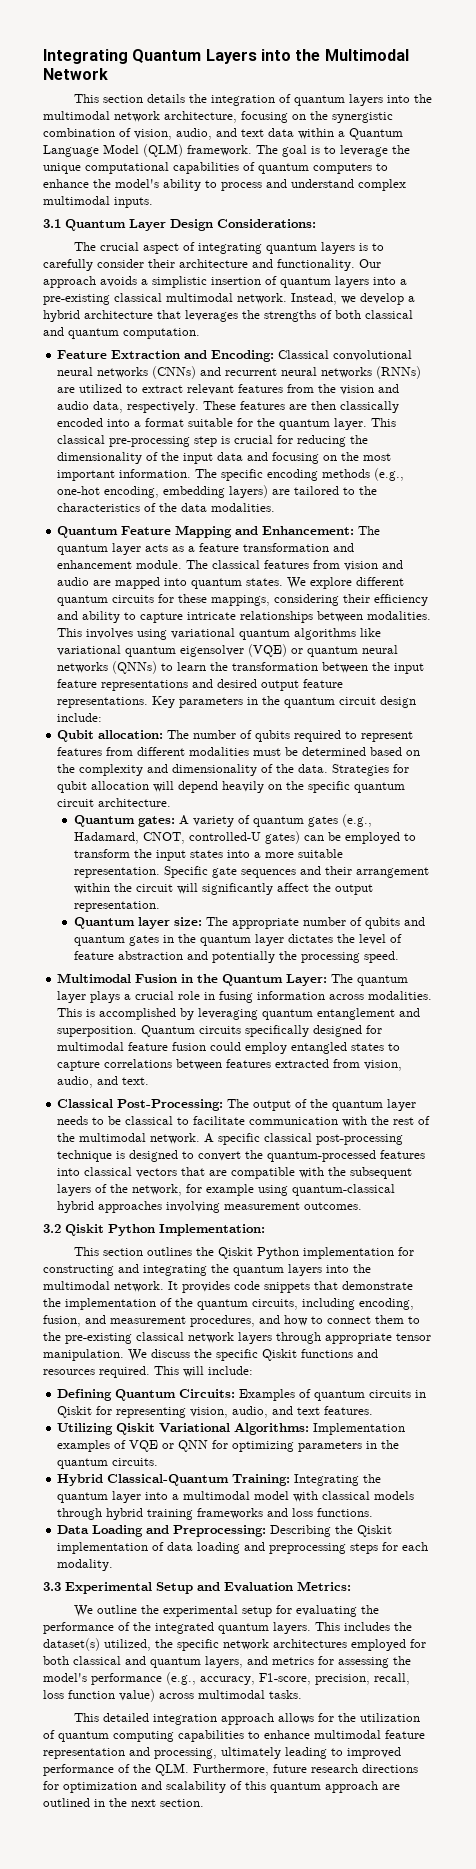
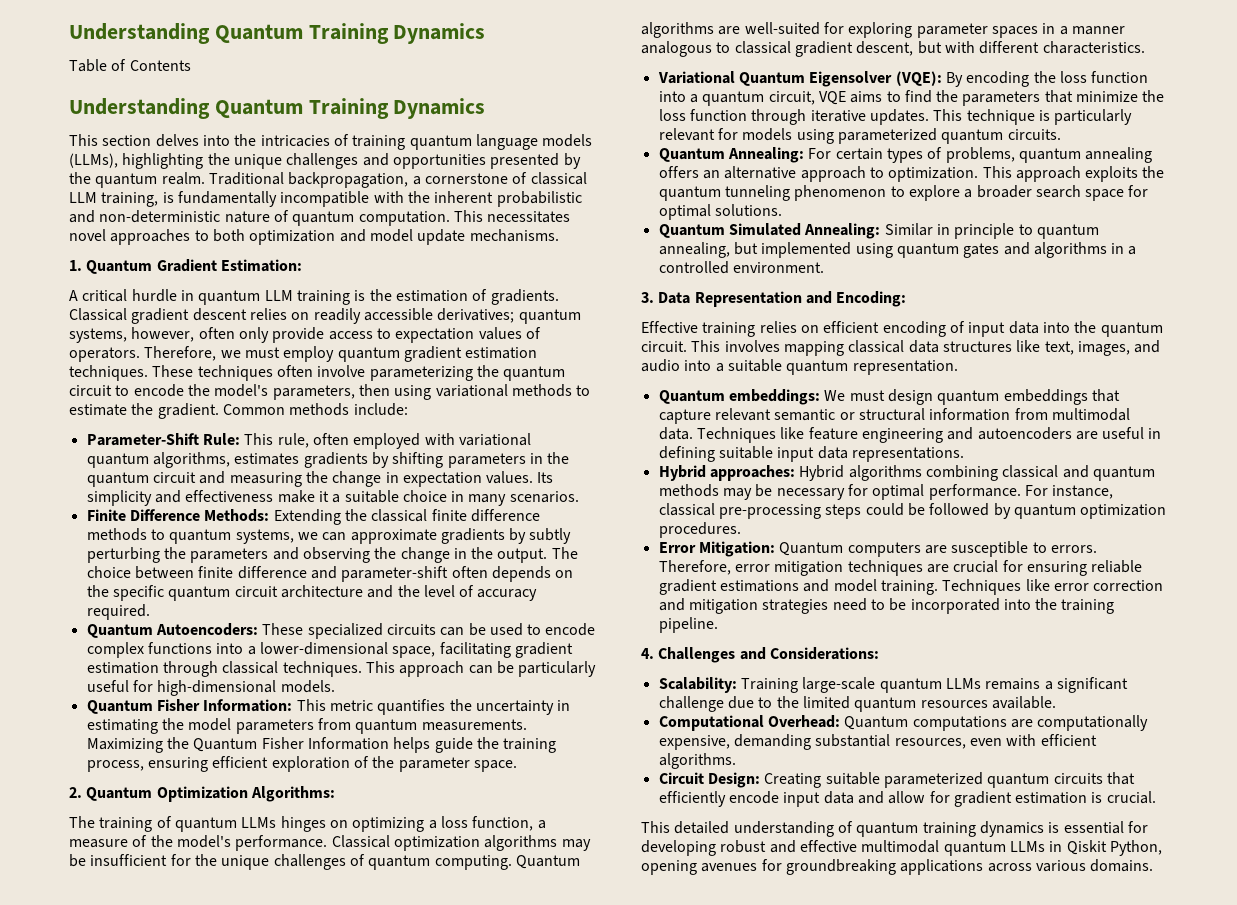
[43,49,409,64] [43,68,108,80] [73,94,432,106] [43,111,393,123] [43,128,403,140] [43,144,410,157] [43,162,388,174] [43,179,406,191] [43,196,153,208] [43,219,316,231] [73,242,384,254] [43,259,381,271] [43,276,407,288] [43,293,415,305] [43,310,413,322] [43,327,200,339] [57,350,413,362] [57,366,422,379] [57,384,400,395] [57,401,400,413] [57,418,397,430] [57,435,369,447] [57,452,392,464] [57,468,405,481] [57,485,378,498] [57,503,276,512] [57,525,381,538] [57,543,355,555] [57,560,404,571] [57,577,405,589] [57,594,429,606] [57,611,432,623] [57,628,382,640] [57,644,399,657] [57,661,425,674] [57,679,344,691] [57,696,176,708] Integrating Quantum Layers into the Multimodal Network // This section details the integration of quantum layers into the multimodal network architecture, focusing on the synergistic combination of vision, audio, and text data within a Quantum Language Model (QLM) framework. The goal is to leverage the unique computational capabilities of quantum computers to enhance the model's ability to process and understand complex multimodal inputs. // 3.1 Quantum Layer Design Considerations: // The crucial aspect of integrating quantum layers is to carefully consider their architecture and functionality. Our approach avoids a simplistic insertion of quantum layers into a pre-existing classical multimodal network. Instead, we develop a hybrid architecture that leverages the strengths of both classical and quantum computation. // Feature Extraction and Encoding: Classical convolutional neural networks (CNNs) and recurrent neural networks (RNNs) are utilized to extract relevant features from the vision and audio data, respectively. These features are then classically encoded into a format suitable for the quantum layer. This classical pre-processing step is crucial for reducing the dimensionality of the input data and focusing on the most important information. The specific encoding methods (e.g., one-hot encoding, embedding layers) are tailored to the characteristics of the data modalities. // Quantum Feature Mapping and Enhancement: The quantum layer acts as a feature transformation and enhancement module. The classical features from vision and audio are mapped into quantum states. We explore different quantum circuits for these mappings, considering their efficiency and ability to capture intricate relationships between modalities. This involves using variational quantum algorithms like variational quantum eigensolver (VQE) or quantum neural networks (QNNs) to learn the transformation between the input feature representations and desired output feature representations. Key -> [69,23,486,44] [69,59,191,72] [69,98,486,119] [69,134,593,150] [69,153,581,169] [69,172,587,188] [69,191,582,207] [69,210,571,226] [69,229,559,245] [69,259,302,274] [69,289,559,305] [69,308,581,324] [69,327,541,343] [69,346,538,362] [69,365,566,381] [69,384,591,400] [69,403,408,419] [86,433,531,449] [86,452,444,468] Understanding Quantum Training Dynamics // Table of Contents // Understanding Quantum Training Dynamics // This section delves into the intricacies of training quantum language models (LLMs), highlighting the unique challenges and opportunities presented by the quantum realm. Traditional backpropagation, a cornerstone of classical LLM training, is fundamentally incompatible with the inherent probabilistic and non-deterministic nature of quantum computation. This necessitates novel approaches to both optimization and model update mechanisms. // 1. Quantum Gradient Estimation: // A critical hurdle in quantum LLM training is the estimation of gradients. Classical gradient descent relies on readily accessible derivatives; quantum systems, however, often only provide access to expectation values of operators. Therefore, we must employ quantum gradient estimation techniques. These techniques often involve parameterizing the quantum circuit to encode the model's parameters, then using variational methods to estimate the gradient. Common methods include: // Parameter-Shift Rule: This rule, often employed with variational quantum algorithms, estimates gradients by shifting
[380,696,417,708] [57,713,103,722] [57,730,414,742] [57,747,421,756] [57,764,410,776] [57,781,265,793] design include: // Qubit allocation: The number of qubits required to represent features from different modalities must be determined based on the complexity and dimensionality of the data. Strategies for qubit allocation will depend heavily -> [199,471,554,487] [86,490,579,506] [86,509,540,525] [86,528,572,544] [86,547,578,563] [86,566,551,582] and measuring the change in expectation values. Its simplicity and effectiveness make it a suitable choice in many scenarios. // Finite Difference Methods: Extending the classical finite difference methods to quantum systems, we can approximate gradients by subtly perturbing the parameters and observing the change in the output. The choice between finite difference and parameter-shift often depends
[98,798,172,807] [74,814,373,827] [74,831,417,844] [74,849,344,861] [74,866,430,878] [74,883,374,895] [74,901,161,912] [74,917,426,929] [74,934,403,946] [74,951,400,963] [57,973,409,986] [57,991,433,1003] [57,1008,421,1020] [57,1025,383,1037] [57,1042,401,1054] [57,1059,403,1071] [57,1076,150,1088] [57,1099,417,1111] [57,1116,431,1127] [57,1133,404,1145] [57,1150,426,1162] [57,1167,413,1179] [57,1184,396,1196] [57,1201,363,1213] [43,1224,265,1236] [73,1247,414,1259] [43,1264,371,1276] [43,1281,413,1293] [43,1298,414,1310] [43,1315,420,1327] [43,1332,431,1344] [43,1349,378,1361] [43,1366,253,1378] [57,1389,427,1401] [57,1406,374,1418] [57,1423,406,1435] [57,1440,400,1452] [57,1458,159,1469] [57,1474,382,1486] [57,1491,415,1503] [57,1508,374,1520] [57,1525,393,1537] [57,1542,429,1554] [57,1559,114,1571] [43,1581,351,1594] [73,1605,379,1617] [43,1622,412,1634] [43,1638,426,1651] [43,1656,411,1668] [43,1672,410,1685] [43,1689,302,1702] [73,1713,420,1725] [43,1730,425,1742] [43,1747,401,1759] [43,1763,418,1776] [43,1781,400,1793] [43,1798,204,1807] architecture. // Quantum gates: A variety of quantum gates (e.g., Hadamard, CNOT, controlled-U gates) can be employed to transform the input states into a more suitable representation. Specific gate sequences and their arrangement within the circuit will significantly affect the output representation. // Quantum layer size: The appropriate number of qubits and quantum gates in the quantum layer dictates the level of feature abstraction and potentially the processing speed. // Multimodal Fusion in the Quantum Layer: The quantum layer plays a crucial role in fusing information across modalities. This is accomplished by leveraging quantum entanglement and superposition. Quantum circuits specifically designed for multimodal feature fusion could employ entangled states to capture correlations between features extracted from vision, audio, and text. // Classical Post-Processing: The output of the quantum layer needs to be classical to facilitate communication with the rest of the multimodal network. A specific classical post-processing technique is designed to convert the quantum-processed features into classical vectors that are compatible with the subsequent layers of the network, for example using quantum-classical hybrid approaches involving measurement outcomes. // 3.2 Qiskit Python Implementation: // This section outlines the Qiskit Python implementation for constructing and integrating the quantum layers into the multimodal network. It provides code snippets that demonstrate the implementation of the quantum circuits, including encoding, fusion, and measurement procedures, and how to connect them to the pre-existing classical network layers through appropriate tensor manipulation. We discuss the specific Qiskit functions and resources required. This will include: // Defining Quantum Circuits: Examples of quantum circuits in Qiskit for representing vision, audio, and text features. // Utilizing Qiskit Variational Algorithms: Implementation examples of VQE or QNN for optimizing parameters in the quantum circuits. // Hybrid Classical-Quantum Training: Integrating the quantum layer into a multimodal model with classical models through hybrid training frameworks and loss functions. // Data Loading and Preprocessing: Describing the Qiskit implementation of data loading and preprocessing steps for each modality. // 3.3 Experimental Setup and Evaluation Metrics: // We outline the experimental setup for evaluating the performance of the integrated quantum layers. This includes the dataset(s) utilized, the specific network architectures employed for both classical and quantum layers, and metrics for assessing the model's performance (e.g., accuracy, F1-score, precision, recall, loss function value) across multimodal tasks. // This detailed integration approach allows for the utilization of quantum computing capabilities to enhance multimodal feature representation and processing, ultimately leading to improved performance of the QLM. Furthermore, future research directions for optimization and scalability of this quantum approach are outlined in the next section. -> [280,585,538,601] [86,604,150,620] [86,623,596,639] [86,642,573,658] [86,661,597,677] [86,680,335,696] [86,699,571,715] [86,718,527,734] [86,737,557,753] [86,756,517,772] [69,786,335,802] [69,816,546,832] [69,835,591,851] [69,854,580,870] [641,22,1125,38] [641,41,1145,57] [657,71,1149,87] [658,90,1165,106] [658,109,1133,125] [658,128,1061,144] [658,147,1153,163] [658,166,1165,182] [658,185,1149,201] [658,204,782,220] [658,223,1099,239] [658,242,1137,258] [658,261,824,274] [641,291,907,307] [641,321,1163,337] [641,340,1161,356] [641,359,958,375] [658,389,1120,405] [658,408,1130,424] [658,427,1162,443] [658,446,964,462] [658,465,1155,481] [658,484,1114,500] [658,503,1167,519] [658,522,741,538] [658,541,1097,557] [658,560,1143,576] [658,579,1164,595] [658,598,1115,614] [658,617,718,633] [641,647,879,663] [658,677,1128,693] [658,696,1056,712] [658,715,1149,731] [658,734,1097,750] [658,753,736,769] [658,772,1135,788] [658,791,1156,807] [641,821,1148,837] [641,840,1162,856] [641,859,1154,875] architecture and the level of accuracy required. // Quantum Autoencoders: These specialized circuits can be used to encode complex functions into a lower-dimensional space, facilitating gradient estimation through classical techniques. This approach can be particularly useful for high-dimensional models. // Quantum Fisher Information: This metric quantifies the uncertainty in estimating the model parameters from quantum measurements. Maximizing the Quantum Fisher Information helps guide the training process, ensuring efficient exploration of the parameter space. // 2. Quantum Optimization Algorithms: // The training of quantum LLMs hinges on optimizing a loss function, a measure of the model's performance. Classical optimization algorithms may be insufficient for the unique challenges of quantum computing. Quantum algorithms are well-suited for exploring parameter spaces in a manner analogous to classical gradient descent, but with different characteristics. // Variational Quantum Eigensolver (VQE): By encoding the loss function into a quantum circuit, VQE aims to find the parameters that minimize the loss function through iterative updates. This technique is particularly relevant for models using parameterized quantum circuits. // Quantum Annealing: For certain types of problems, quantum annealing offers an alternative approach to optimization. This approach exploits the quantum tunneling phenomenon to explore a broader search space for optimal solutions. // Quantum Simulated Annealing: Similar in principle to quantum annealing, but implemented using quantum gates and algorithms in a controlled environment. // 3. Data Representation and Encoding: // Effective training relies on efficient encoding of input data into the quantum circuit. This involves mapping classical data structures like text, images, and audio into a suitable quantum representation. // Quantum embeddings: We must design quantum embeddings that capture relevant semantic or structural information from multimodal data. Techniques like feature engineering and autoencoders are useful in defining suitable input data representations. // Hybrid approaches: Hybrid algorithms combining classical and quantum methods may be necessary for optimal performance. For instance, classical pre-processing steps could be followed by quantum optimization procedures. // Error Mitigation: Quantum computers are susceptible to errors. Therefore, error mitigation techniques are crucial for ensuring reliable gradient estimations and model training. Techniques like error correction and mitigation strategies need to be incorporated into the training pipeline. // 4. Challenges and Considerations: // Scalability: Training large-scale quantum LLMs remains a significant challenge due to the limited quantum resources available. // Computational Overhead: Quantum computations are computationally expensive, demanding substantial resources, even with efficient algorithms. // Circuit Design: Creating suitable parameterized quantum circuits that efficiently encode input data and allow for gradient estimation is crucial. // This detailed understanding of quantum training dynamics is essential for developing robust and effective multimodal quantum LLMs in Qiskit Python, opening avenues for groundbreaking applications across various domains.

